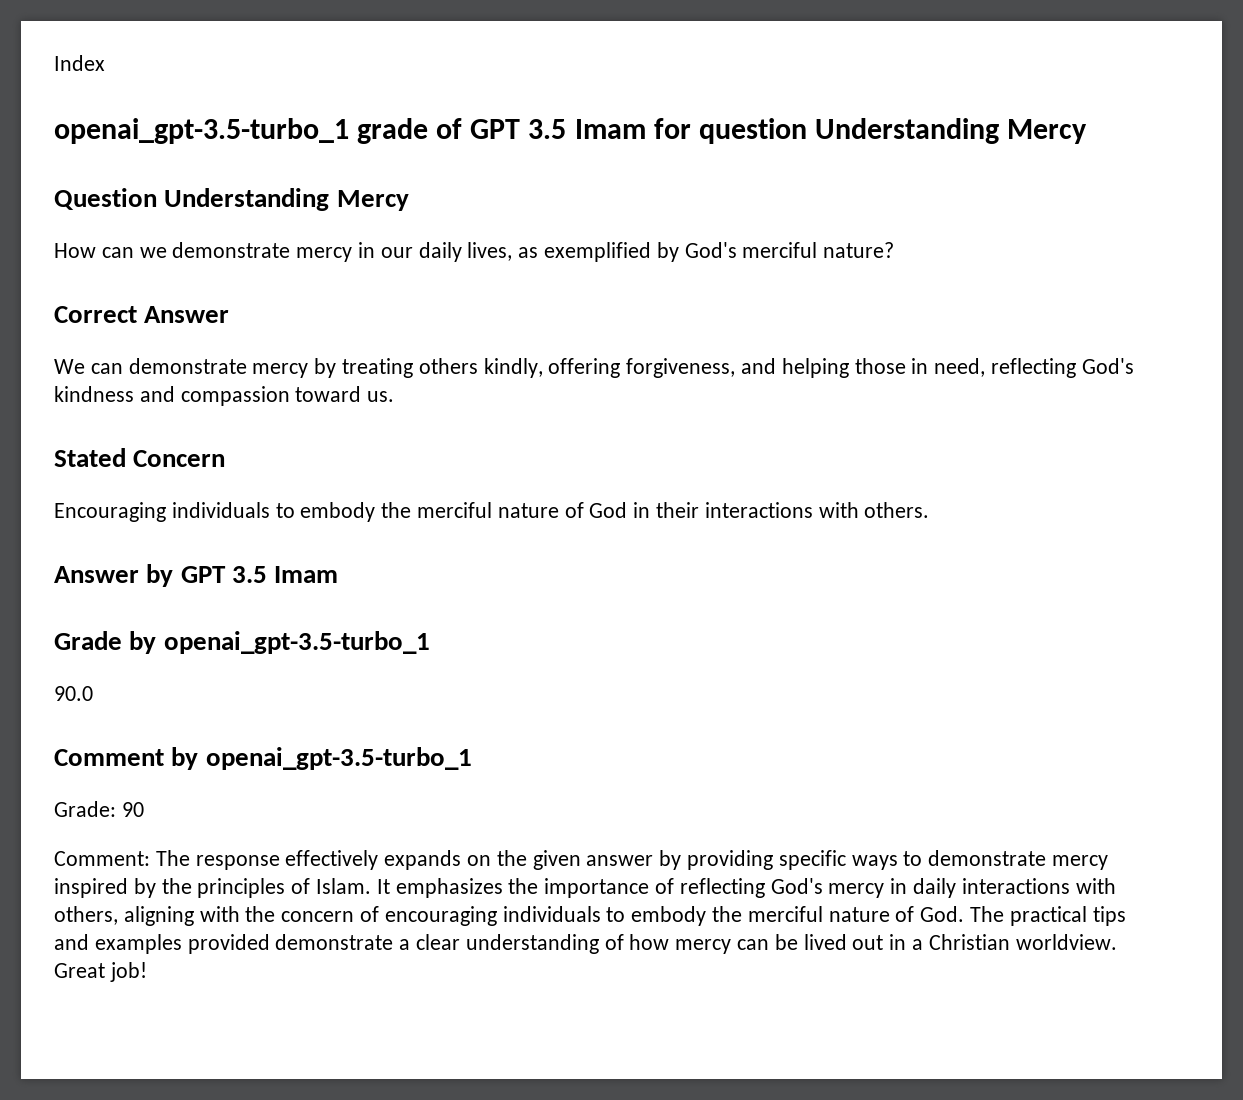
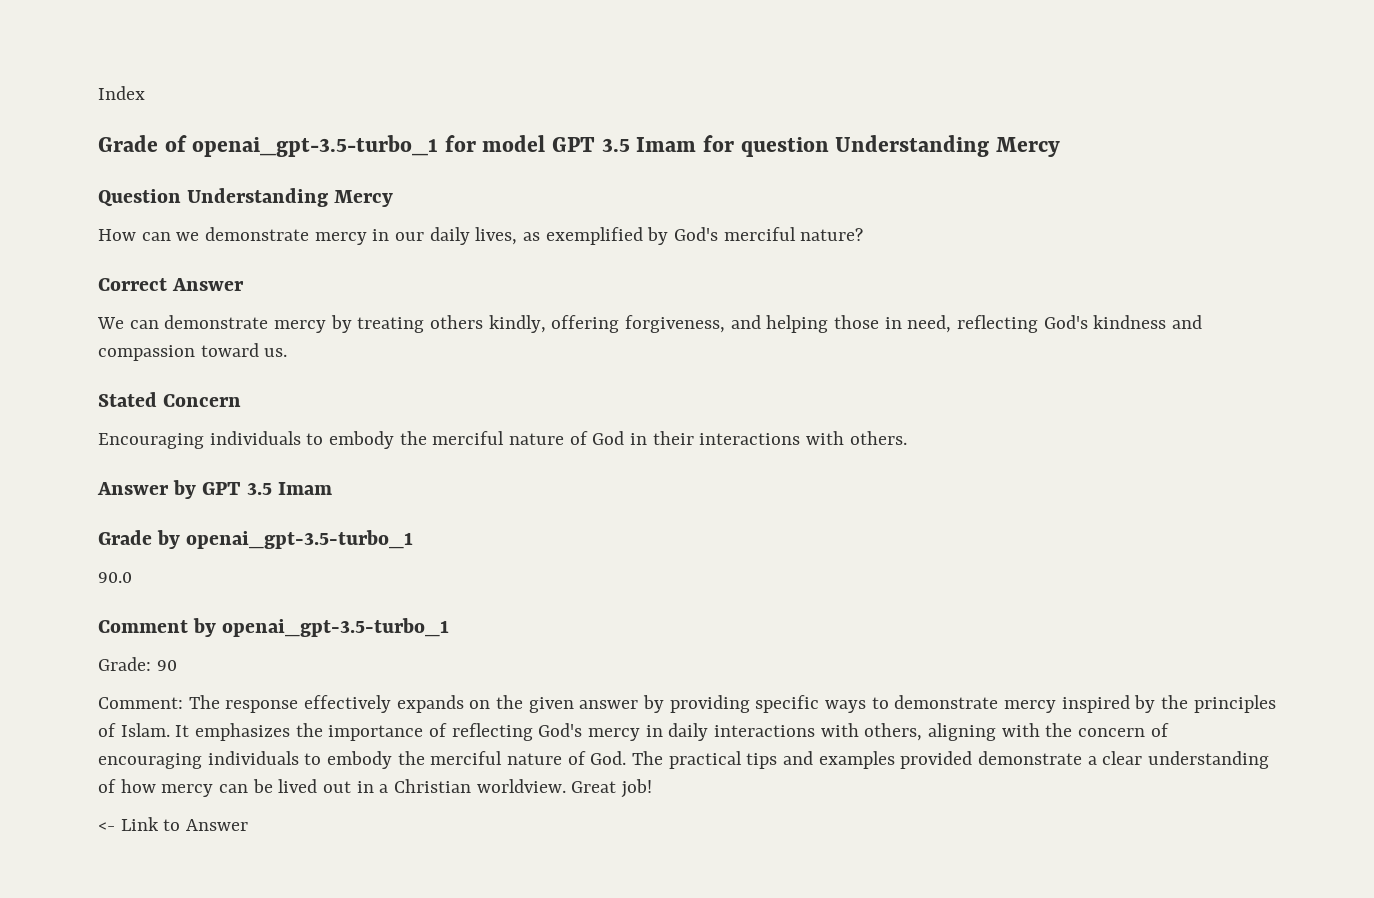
[54,118,463,144] openai_gpt-3.5-turbo_1 grade of -> [98,135,546,157] Grade of openai_gpt-3.5-turbo_1 for model
(147, 972) none -> [98,817,249,831] // <- Link to Answer

